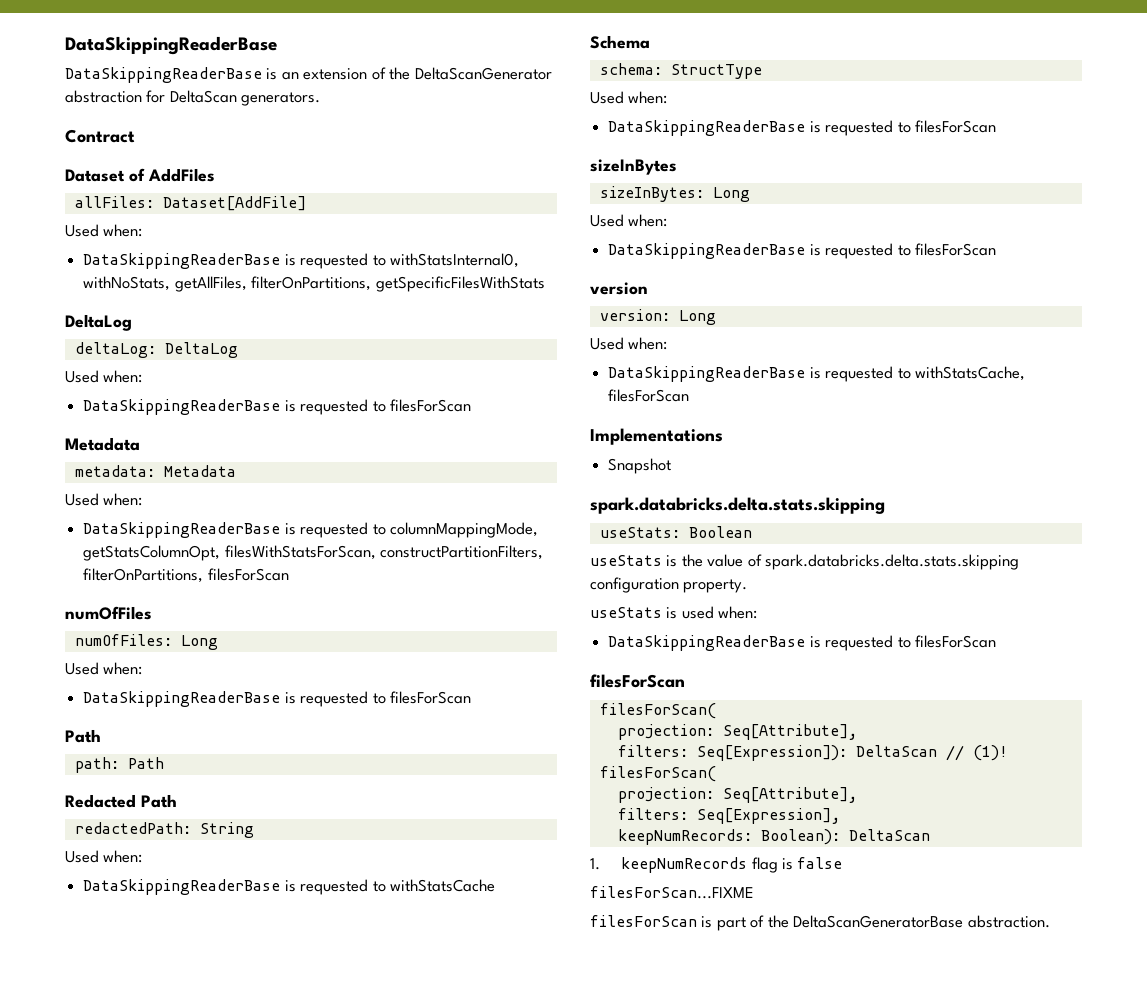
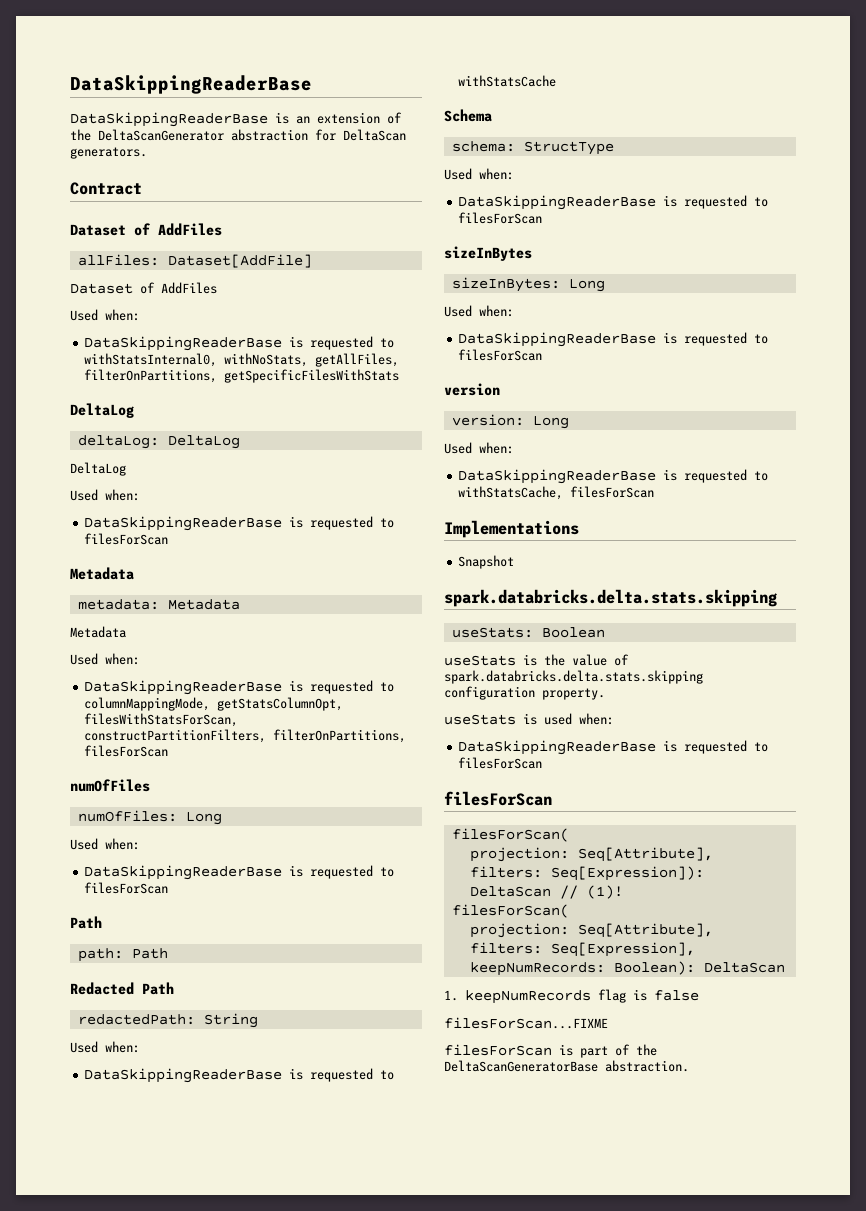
(306, 203) none -> [70,282,217,294] // Dataset of AddFiles
(238, 350) none -> [70,462,126,476] // DeltaLog
(236, 471) none -> [70,626,126,638] // Metadata

